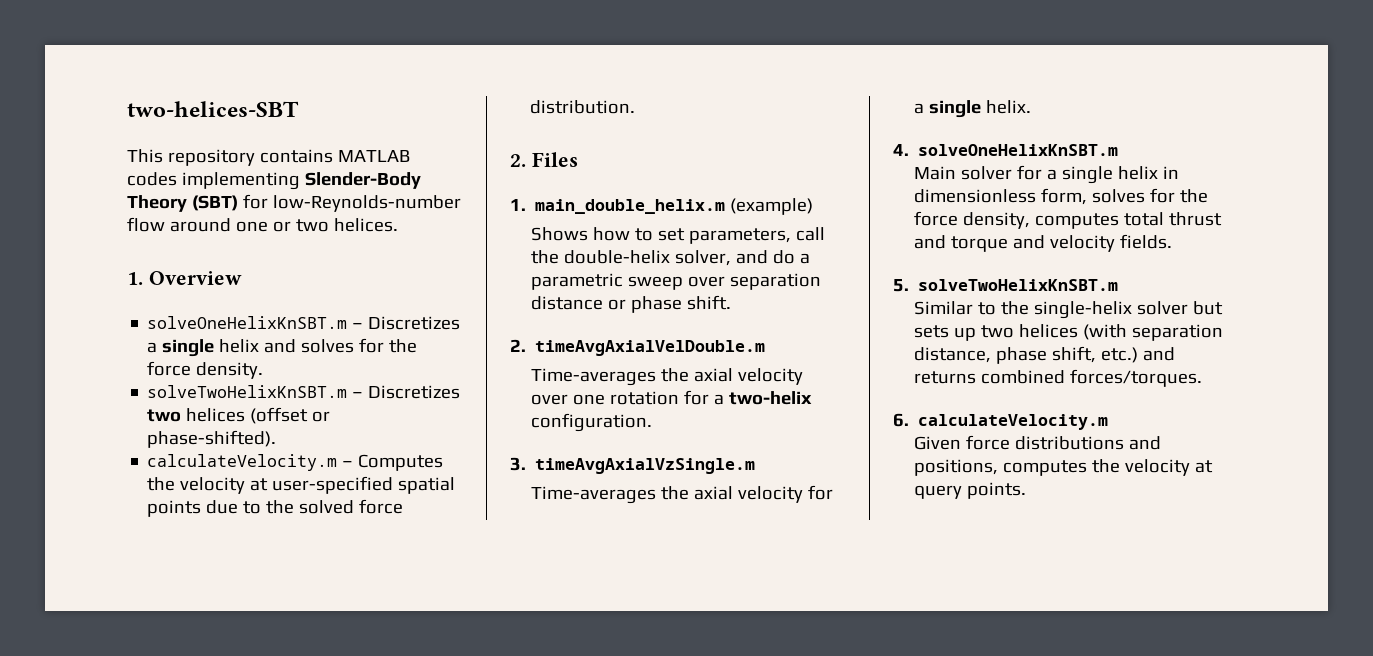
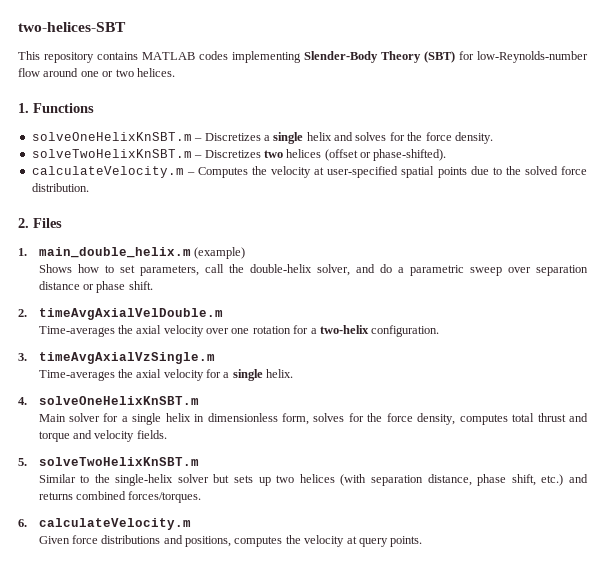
[148,271,242,285] Overview -> [33,103,94,113] Functions

